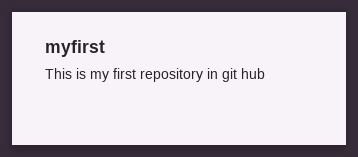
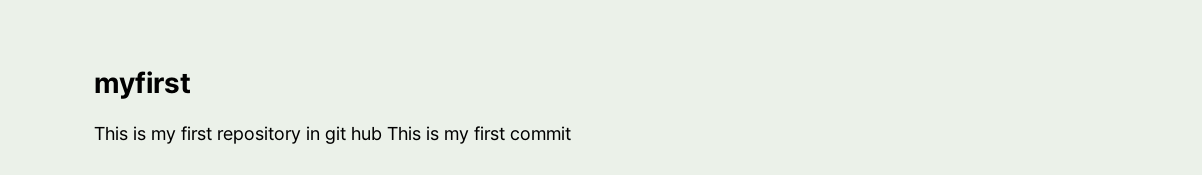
(265, 73) none -> [387,126,571,144] This is my first commit

